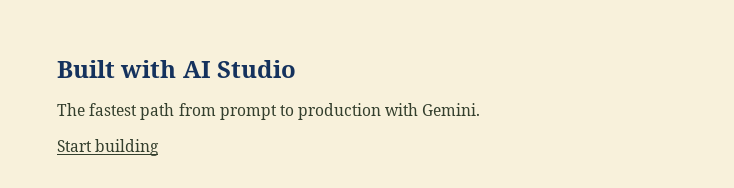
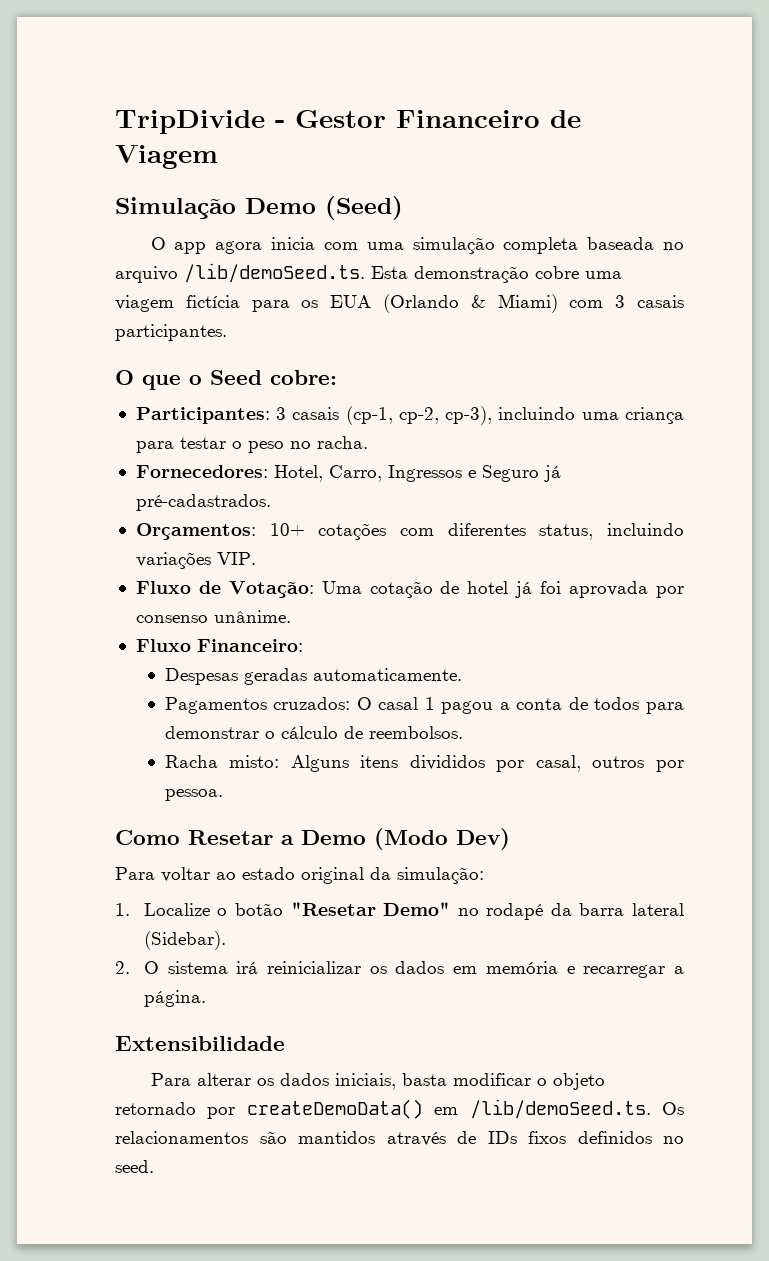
[57,60,297,78] [57,103,481,120] [57,139,160,156] Built with AI Studio // The fastest path from prompt to production with Gemini. // Start building -> [115,110,581,134] [115,145,218,169] [115,196,403,220] [150,237,684,254] [115,263,622,283] [115,294,685,313] [115,324,227,341] [115,370,337,390] [135,406,684,425] [135,436,368,453] [135,465,561,482] [135,494,271,511] [135,523,684,540] [135,552,256,569] [135,581,685,598] [135,610,291,623] [135,639,303,652] [164,668,462,685] [164,697,684,714] [164,726,463,739] [164,755,684,772] [164,789,223,801] [115,828,510,850] [115,867,484,884] [115,902,684,920] [143,931,226,950] [115,961,684,978] [143,990,206,1007] [115,1036,285,1051] [150,1073,605,1090] [115,1099,684,1119] [115,1131,684,1146] [115,1160,154,1173] TripDivide - Gestor Financeiro de Viagem // Simulação Demo (Seed) // O app agora inicia com uma simulação completa baseada no arquivo /lib/demoSeed.ts. Esta demonstração cobre uma viagem fictícia para os EUA (Orlando & Miami) com 3 casais participantes. // O que o Seed cobre: // Participantes: 3 casais (cp-1, cp-2, cp-3), incluindo uma criança para testar o peso no racha. // Fornecedores: Hotel, Carro, Ingressos e Seguro já pré-cadastrados. // Orçamentos: 10+ cotações com diferentes status, incluindo variações VIP. // Fluxo de Votação: Uma cotação de hotel já foi aprovada por consenso unânime. // Fluxo Financeiro: // Despesas geradas automaticamente. // Pagamentos cruzados: O casal 1 pagou a conta de todos para demonstrar o cálculo de reembolsos. // Racha misto: Alguns itens divididos por casal, outros por pessoa. // Como Resetar a Demo (Modo Dev) // Para voltar ao estado original da simulação: // 1. Localize o botão "Resetar Demo" no rodapé da barra lateral (Sidebar). // 2. O sistema irá reinicializar os dados em memória e recarregar a página. // Extensibilidade // Para alterar os dados iniciais, basta modificar o objeto retornado por createDemoData() em /lib/demoSeed.ts. Os relacionamentos são mantidos através de IDs fixos definidos no seed.

